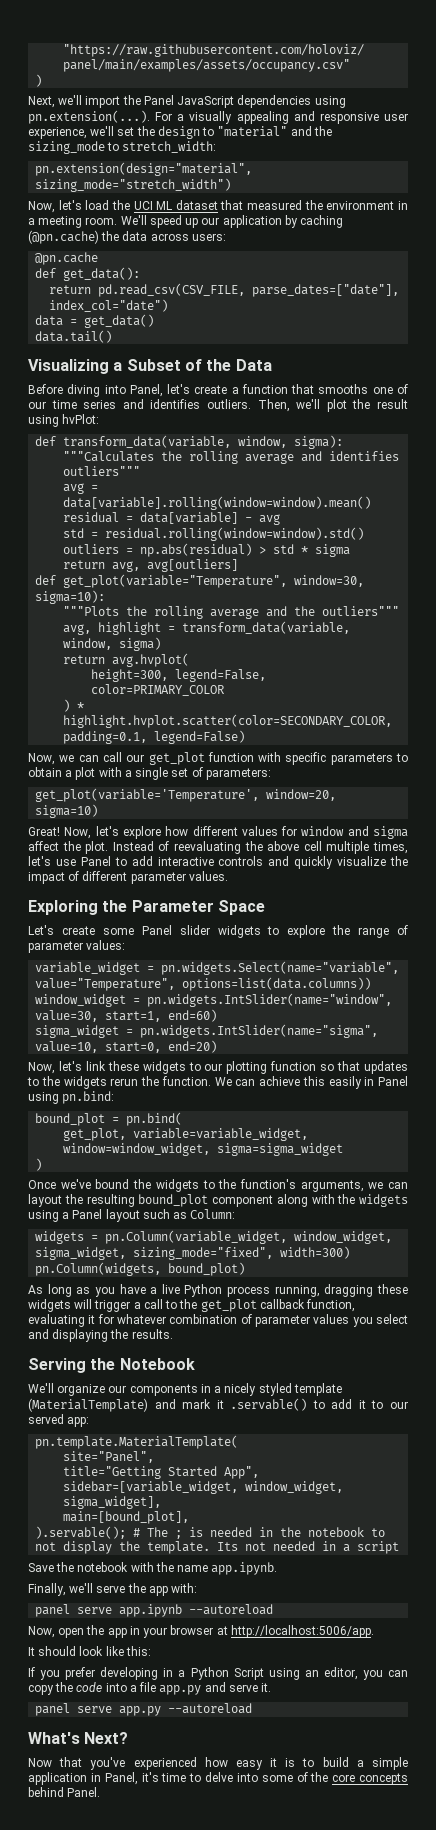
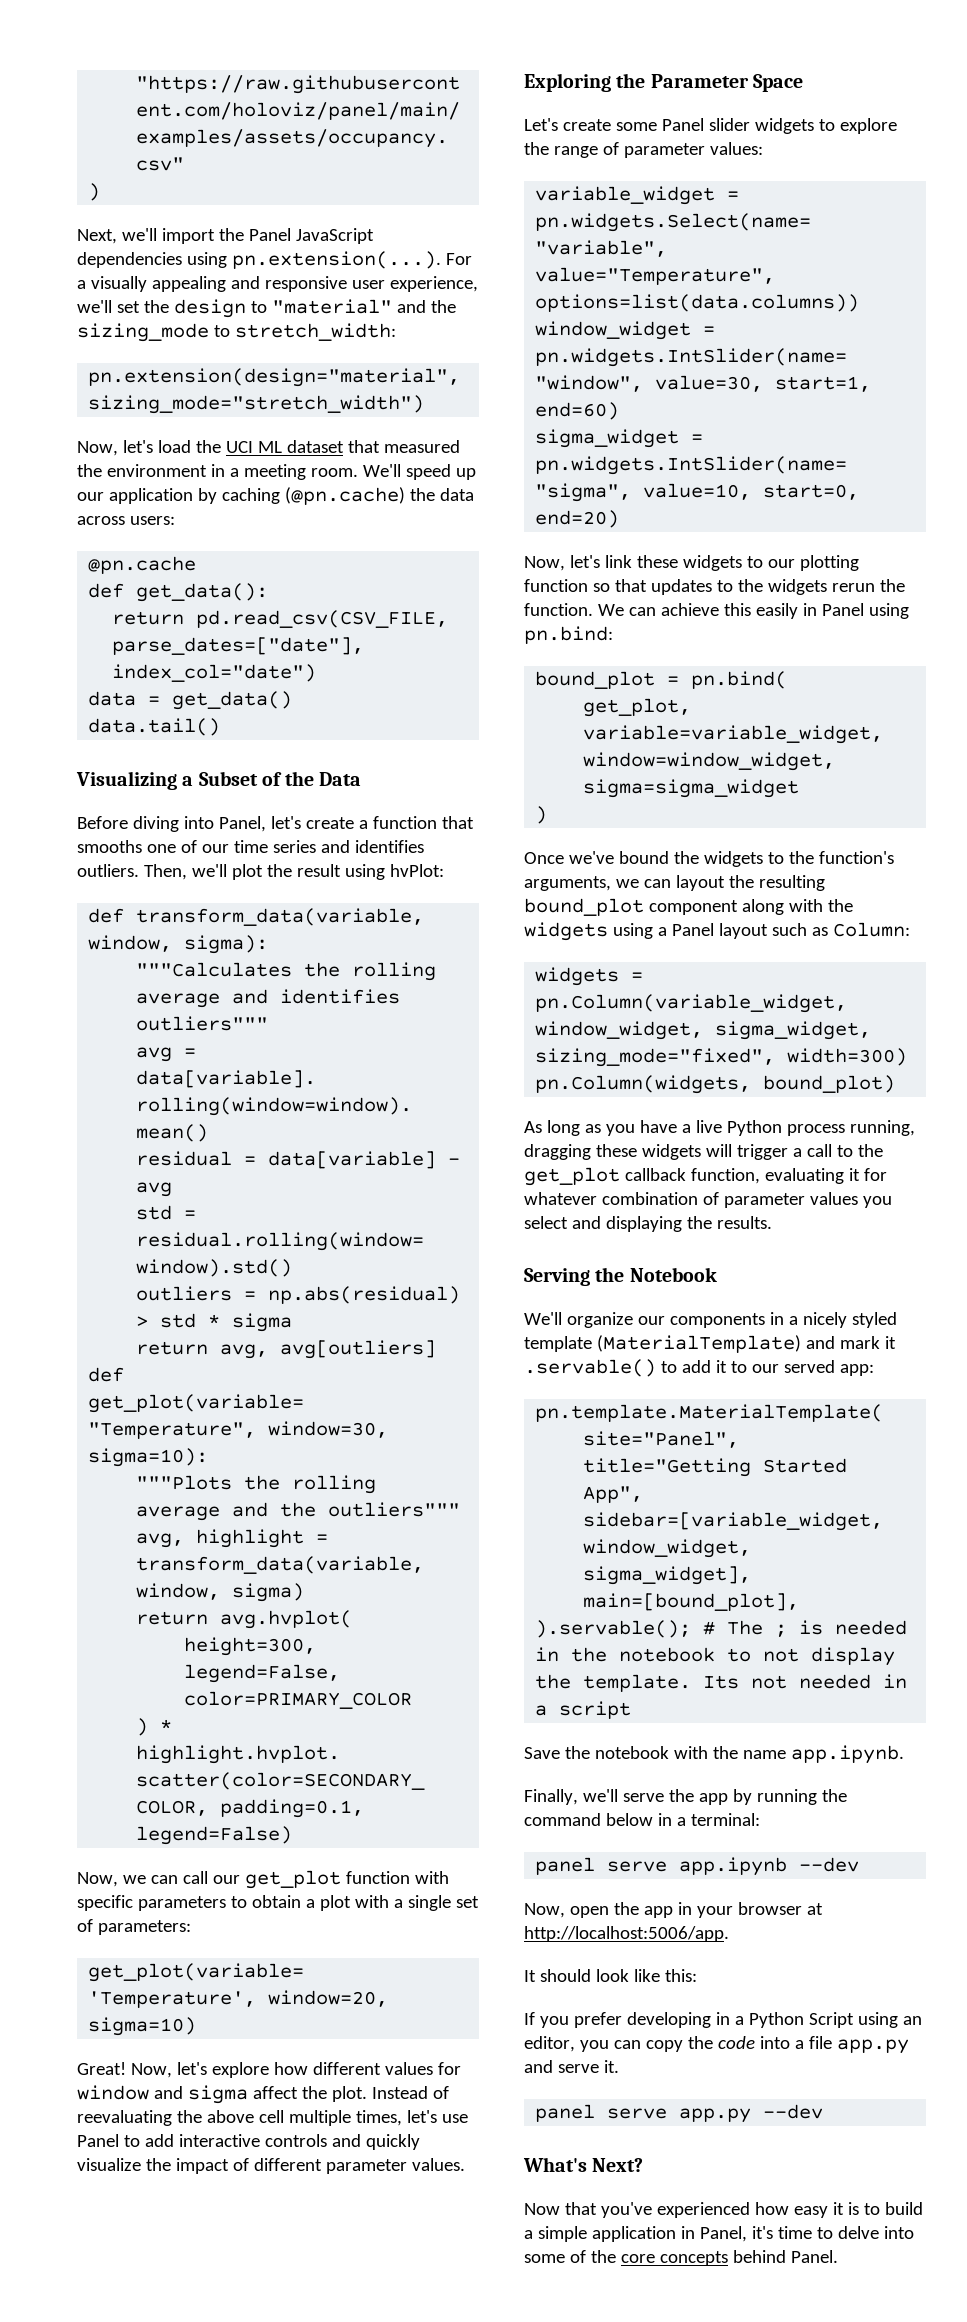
[171,1583,198,1593] with: -> [732,1789,847,1805] [524,1813,760,1826] by running the command below in a terminal:
[189,1604,274,1615] --autoreload -> [799,1857,860,1872] --dev
[168,1703,253,1714] --autoreload -> [763,2104,824,2119] --dev

